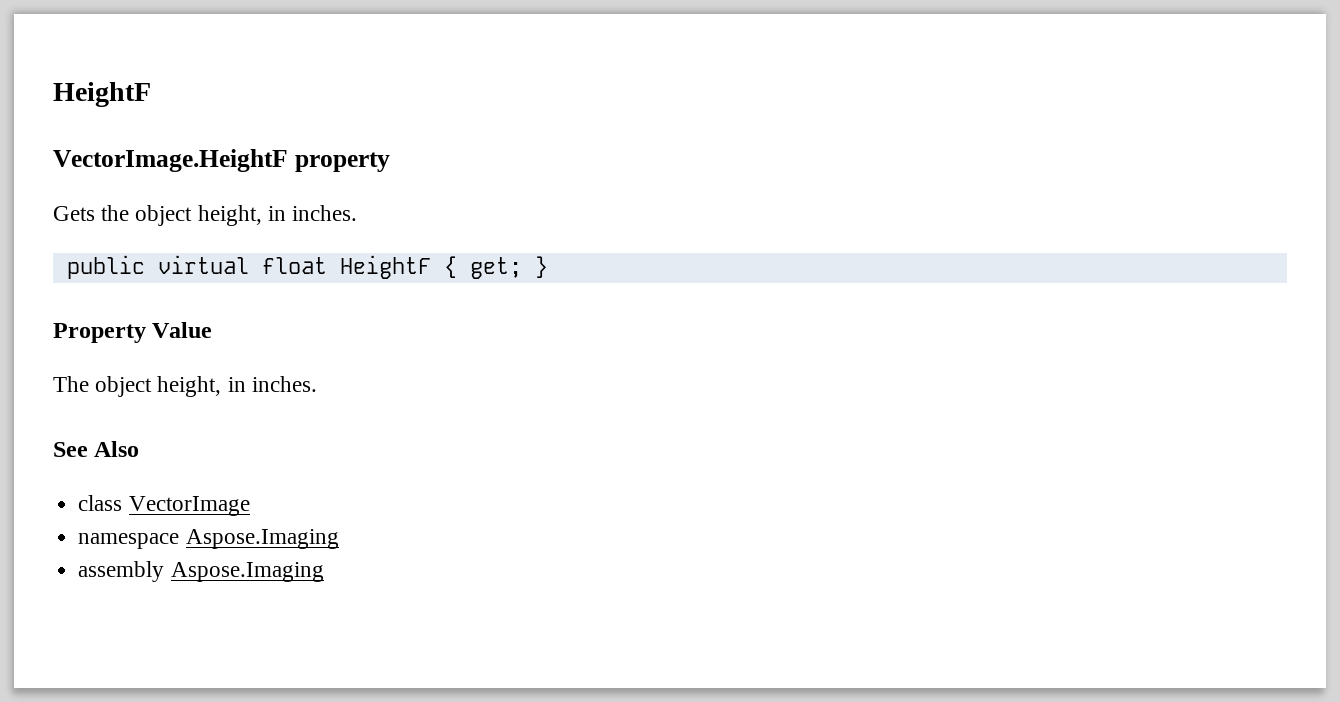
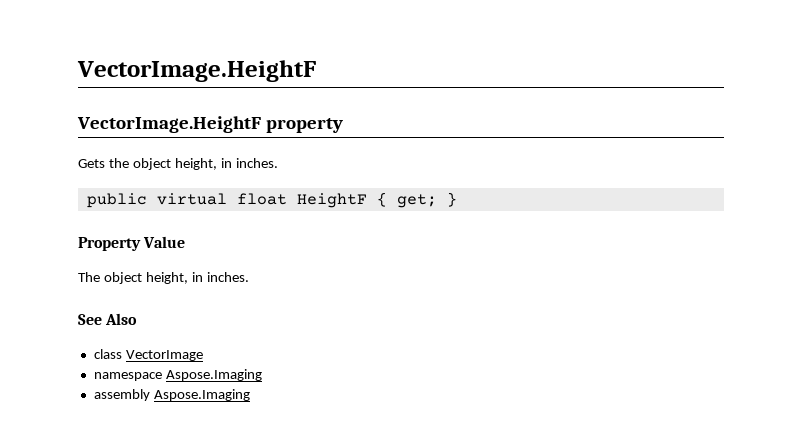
[53,82,151,107] HeightF -> [77,60,316,82] VectorImage.HeightF

